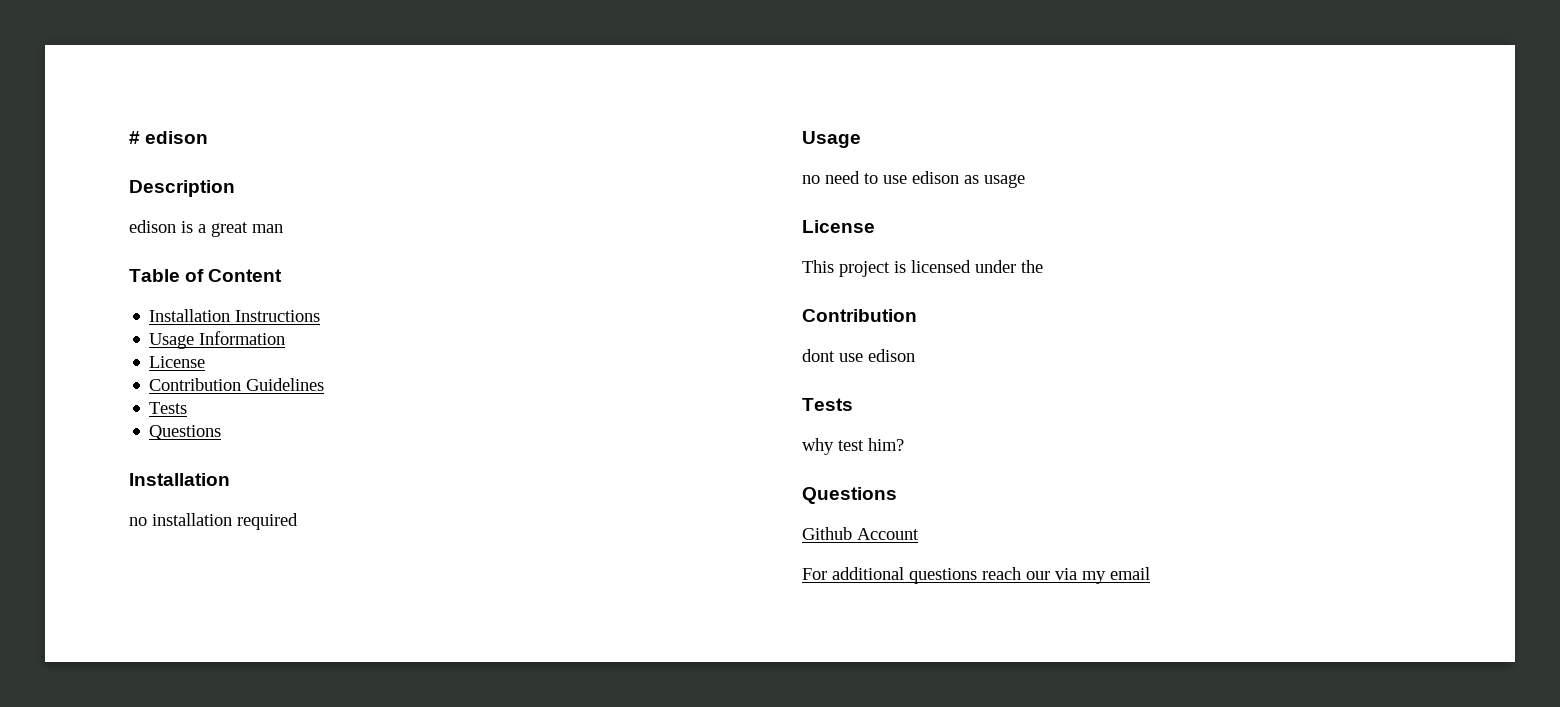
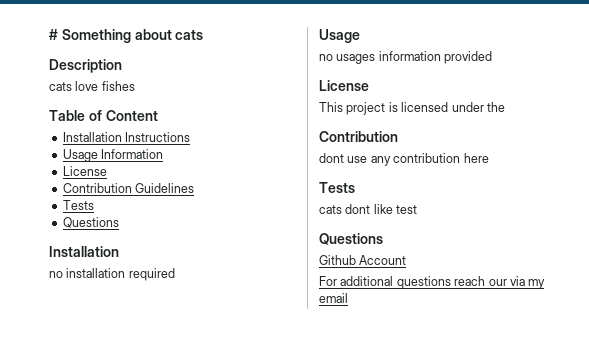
[145,131,209,144] [129,180,235,197] [129,220,283,237] edison // Description // edison is a great man -> [61,29,204,43] [49,59,122,73] [49,81,135,91] Something about cats // Description // cats love fishes
[825,171,1025,188] need to use edison as usage -> [336,51,493,64] usages information provided
[868,349,915,362] [802,398,853,411] [802,438,834,455] edison // Tests // why -> [370,153,489,166] [319,182,355,193] [319,204,393,214] any contribution here // Tests // cats dont like
[868,438,904,451] him? -> (418, 209) none

